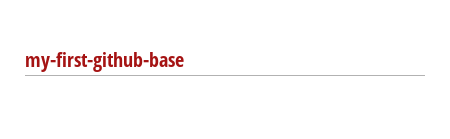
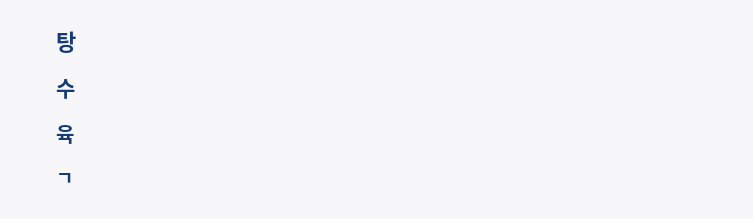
[25,52,184,72] my-first-github-base -> [56,31,76,53] [56,79,75,99] [56,124,74,144] [56,173,73,185] 탕 // 수 // 육 // ㄱ

